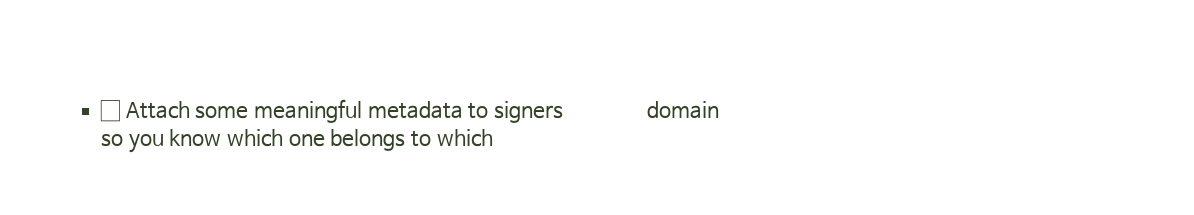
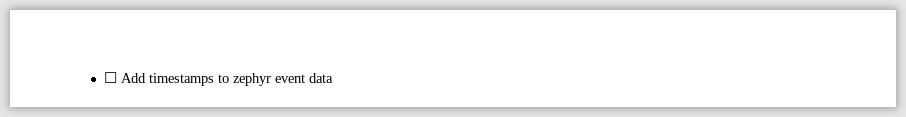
[125,99,564,123] [101,129,493,153] [647,101,720,119] Attach some meaningful metadata to signers so you know which one belongs to which domain -> [120,73,333,86] Add timestamps to zephyr event data

